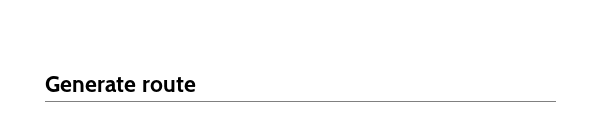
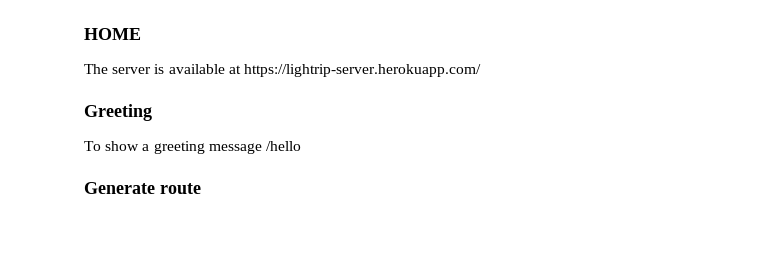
(45, 84) none -> [84,28,141,40] [84,64,481,77] [84,104,152,121] [84,141,301,154] HOME // The server is available at https://lightrip-server.herokuapp.com/ // Greeting // To show a greeting message /hello //

